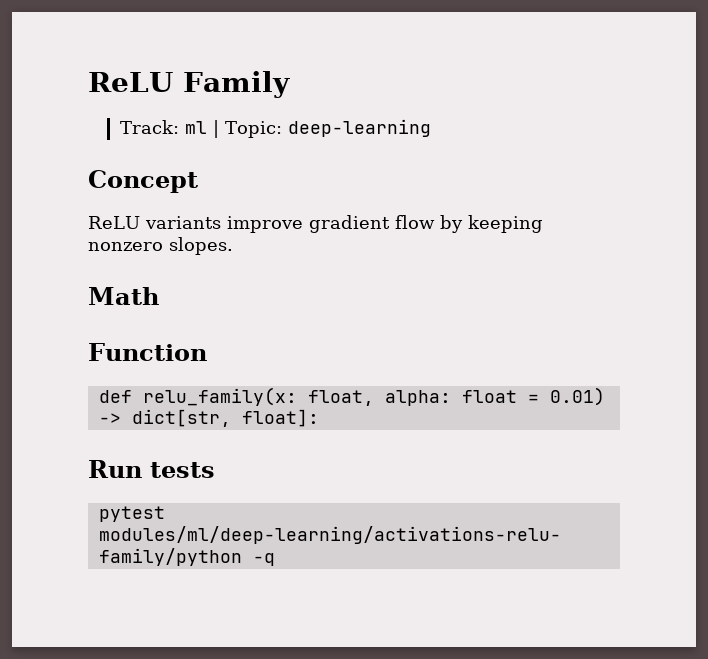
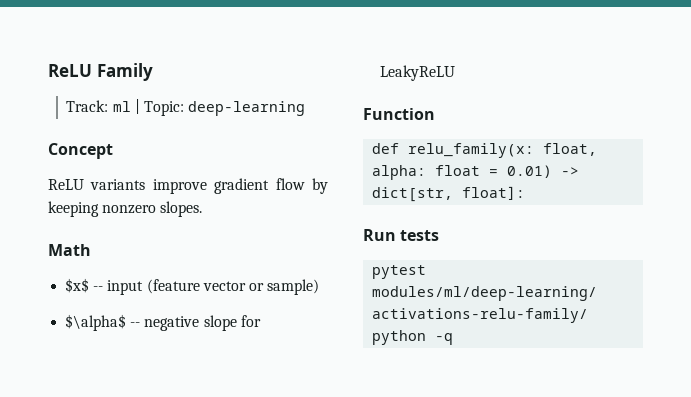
(159, 296) none -> [65,278,320,295] [65,314,261,331] [380,65,456,81] // $x$ -- input (feature vector or sample) // $\alpha$ -- negative slope for LeakyReLU

